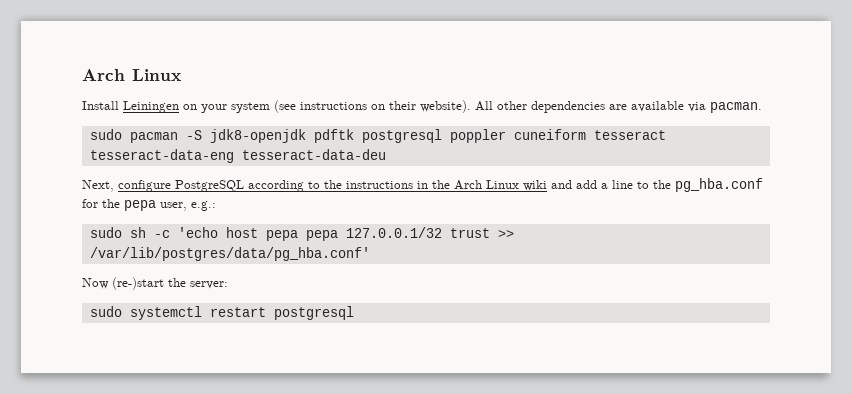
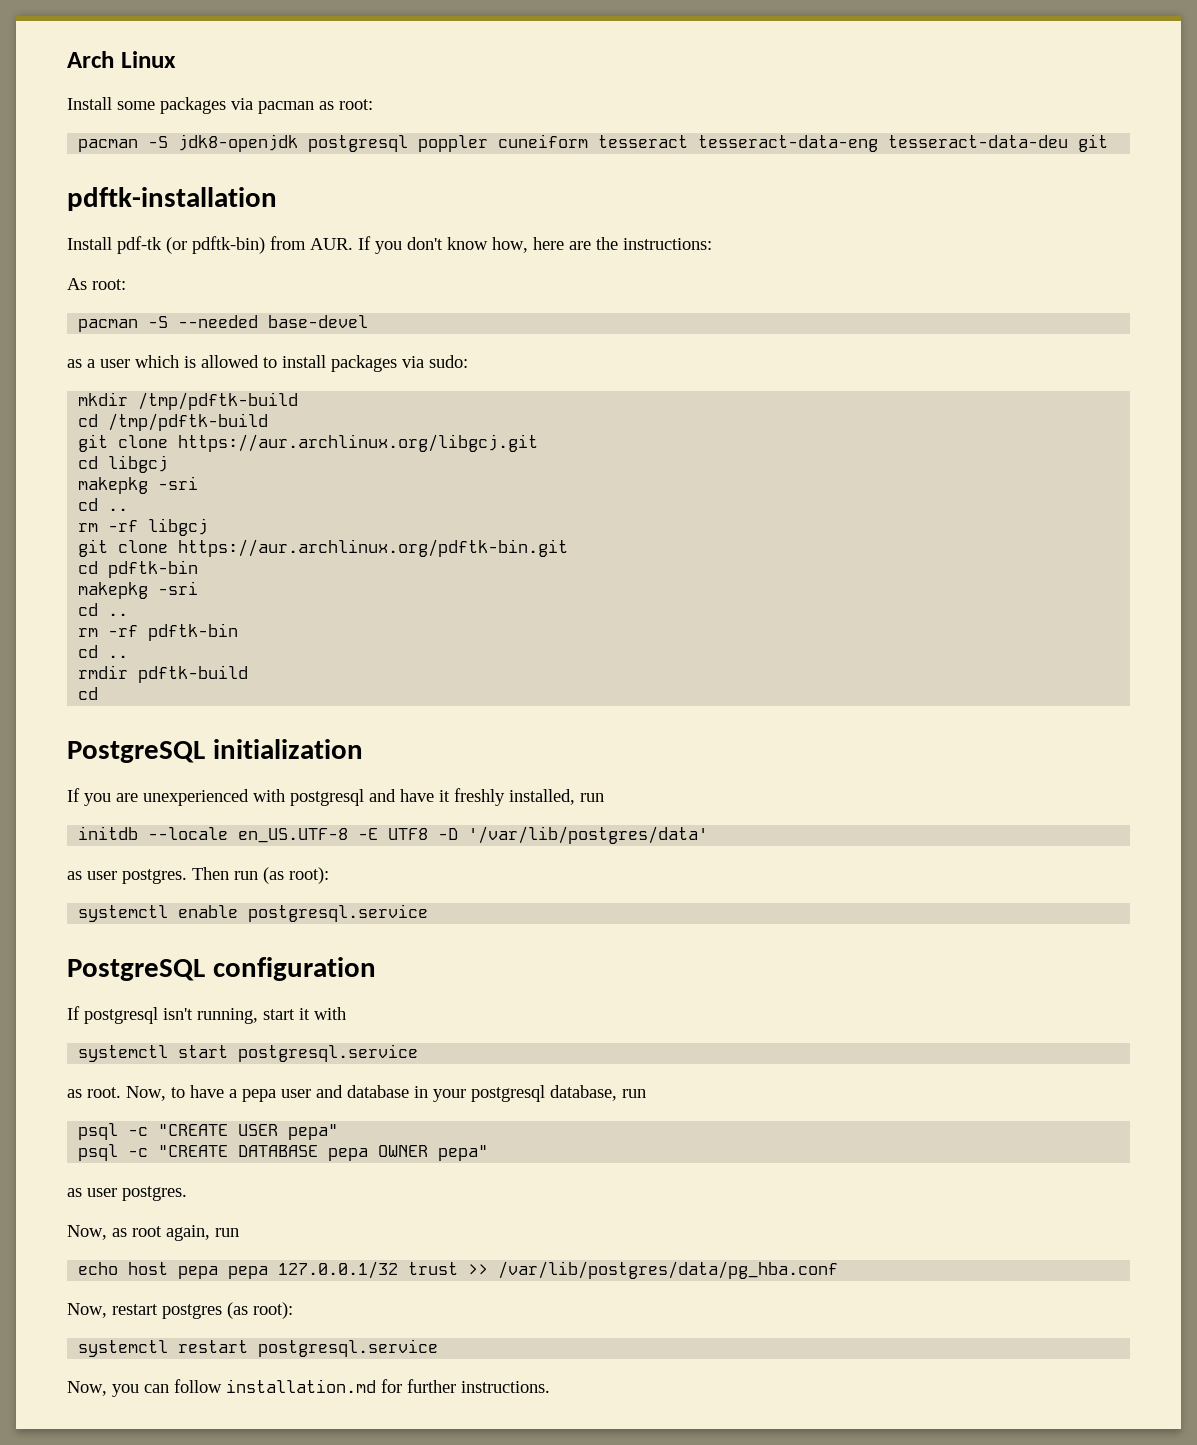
[123,100,762,113] [89,129,122,140] Leiningen on your system (see instructions on their website). All other dependencies are available via pacman. // sudo -> [117,97,373,114] some packages via pacman as root: //
[313,129,354,143] pdftk -> (299, 143) none
[82,178,763,192] [82,199,216,211] [89,227,218,238] // Next, configure PostgreSQL according to the instructions in the Arch Linux wiki and add a line to the pg_hba.conf for the pepa user, e.g.: // sudo sh -c 'echo -> [1078,134,1109,152] [67,187,277,211] [67,236,712,254] [67,278,126,290] [78,315,369,332] [67,355,468,372] [78,392,299,410] [78,413,269,431] [78,434,539,452] [78,455,169,473] [78,476,199,494] [78,498,129,511] [78,518,209,536] [78,539,569,557] [78,560,199,578] [78,581,199,599] [78,603,129,616] [78,623,239,641] [78,645,129,658] [78,665,249,683] [78,687,99,700] [67,739,363,763] [67,788,604,806] [78,826,709,844] [67,867,329,884] [78,904,429,922] [67,957,376,981] [67,1006,346,1024] [78,1044,419,1062] [67,1085,646,1102] [78,1123,339,1140] [78,1144,489,1161] [67,1186,187,1201] [67,1225,239,1241] [78,1262,119,1275] git // pdftk-installation // Install pdf-tk (or pdftk-bin) from AUR. If you don't know how, here are the instructions: // As root: // pacman -S --needed base-devel // as a user which is allowed to install packages via sudo: // mkdir /tmp/pdftk-build // cd /tmp/pdftk-build // git clone https://aur.archlinux.org/libgcj.git // cd libgcj // makepkg -sri // cd .. // rm -rf libgcj // git clone https://aur.archlinux.org/pdftk-bin.git // cd pdftk-bin // makepkg -sri // cd .. // rm -rf pdftk-bin // cd .. // rmdir pdftk-build // cd // PostgreSQL initialization // If you are unexperienced with postgresql and have it freshly installed, run // initdb --locale en_US.UTF-8 -E UTF8 -D '/var/lib/postgres/data' // as user postgres. Then run (as root): // systemctl enable postgresql.service // PostgreSQL configuration // If postgresql isn't running, start it with // systemctl start postgresql.service // as root. Now, to have a pepa user and database in your postgresql database, run // psql -c "CREATE USER pepa" // psql -c "CREATE DATABASE pepa OWNER pepa" // as user postgres. // Now, as root again, run // echo
[89,247,370,261] [82,277,228,290] [89,306,354,320] /var/lib/postgres/data/pg_hba.conf' // Now (re-)start the server: // sudo systemctl restart postgresql -> [498,1261,839,1279] [67,1302,293,1319] [78,1339,439,1357] [67,1379,550,1397] /var/lib/postgres/data/pg_hba.conf // Now, restart postgres (as root): // systemctl restart postgresql.service // Now, you can follow installation.md for further instructions.

